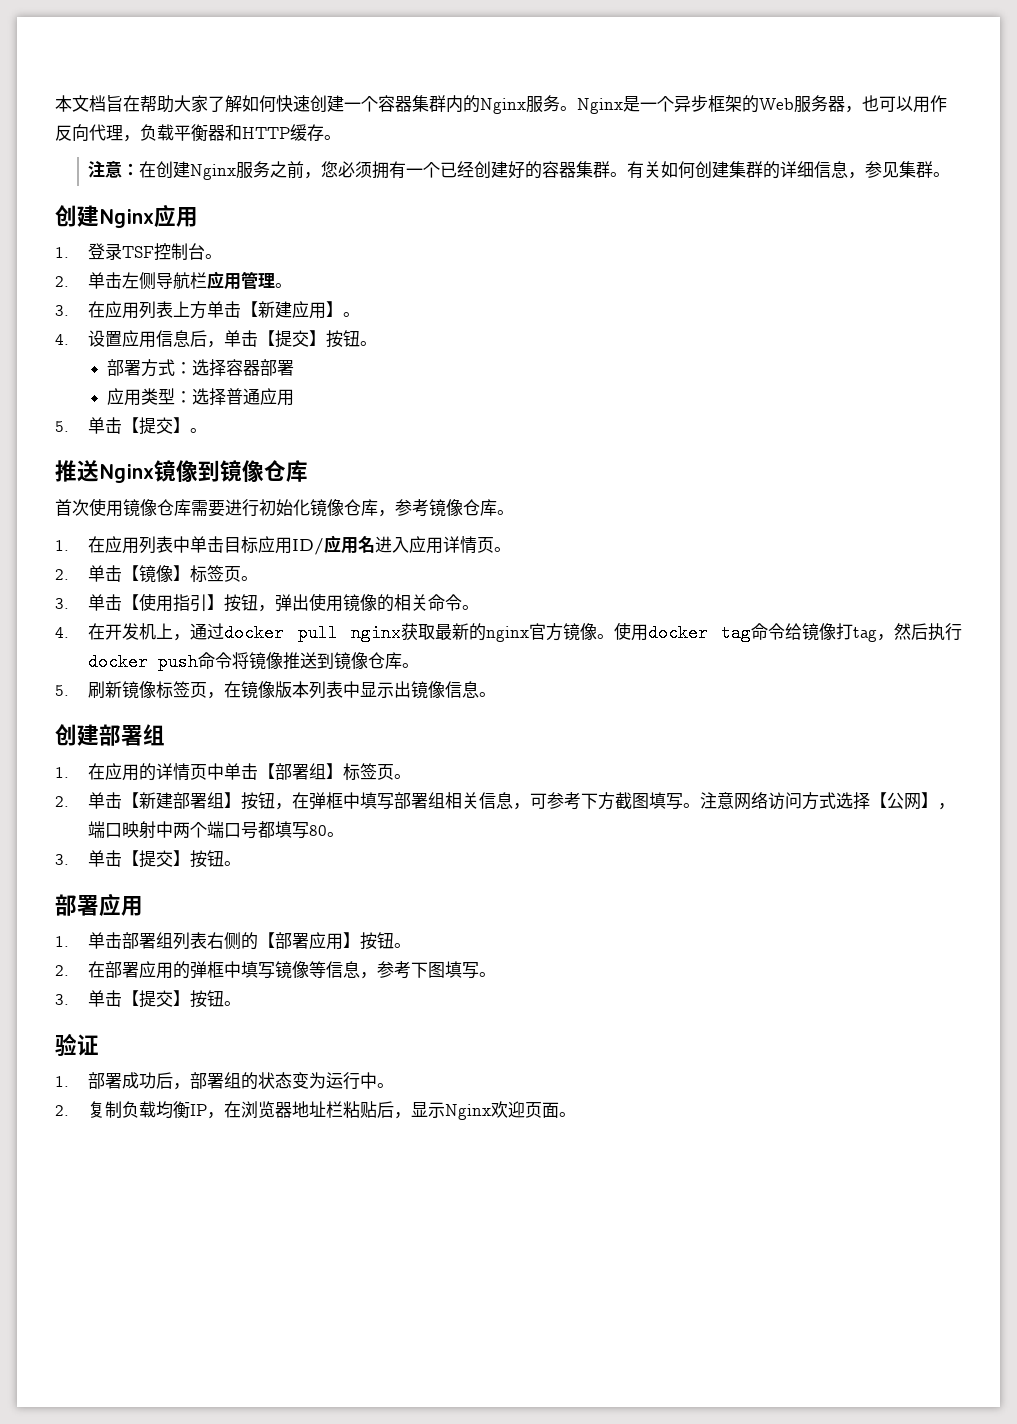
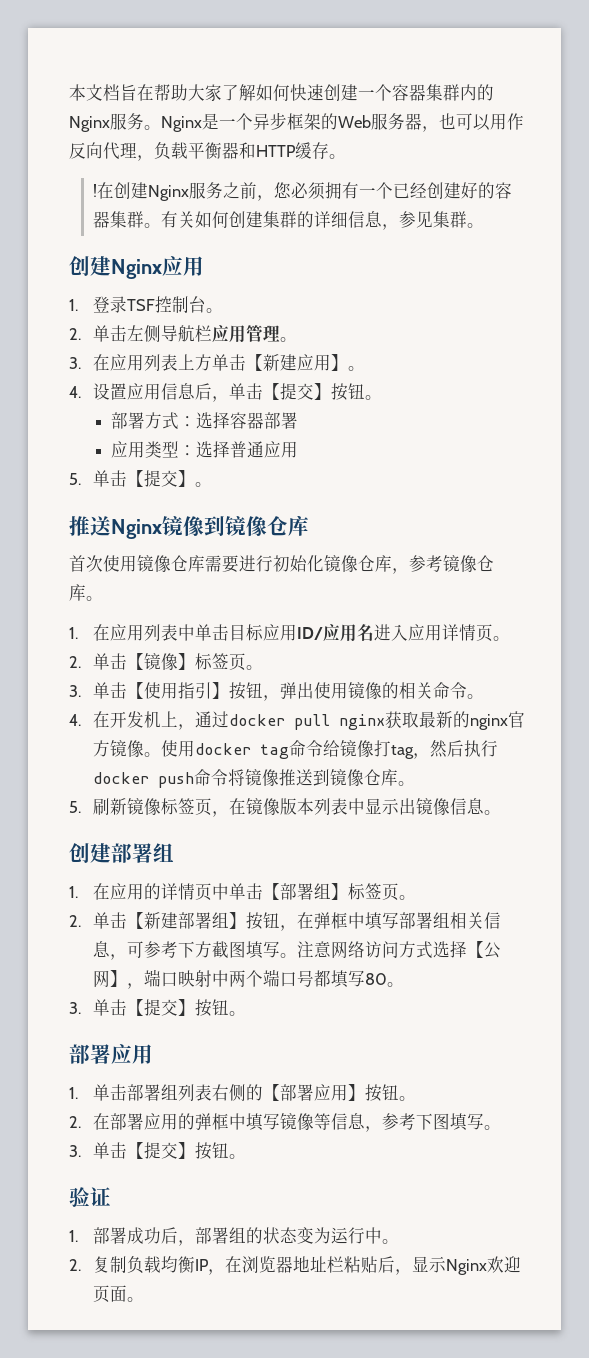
[88,161,140,178] 注意： -> [92,184,97,197] !

